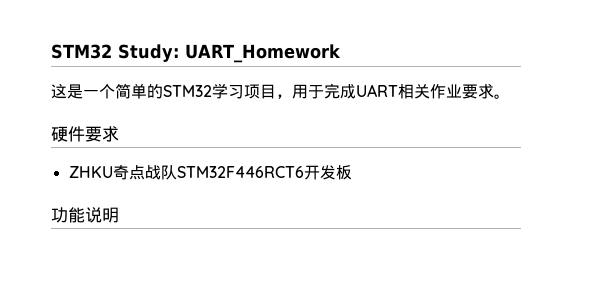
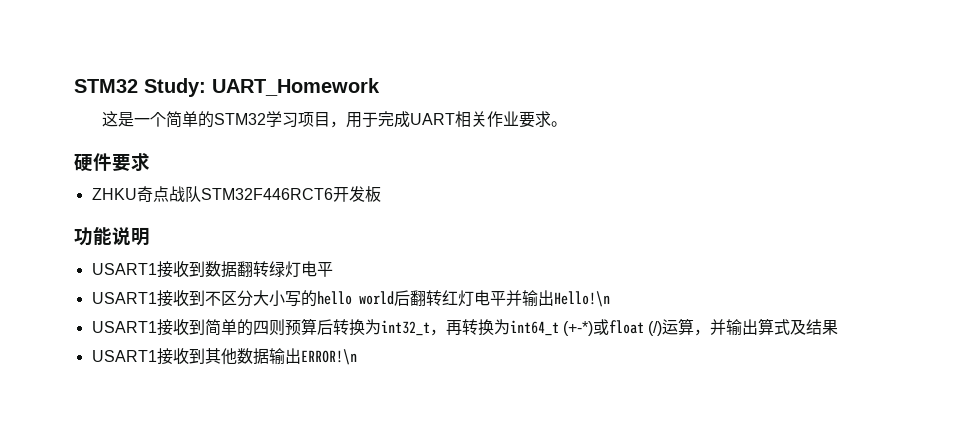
(119, 215) none -> [91,261,333,278] [91,290,610,307] [91,318,839,336] [91,348,357,365] // USART1接收到数据翻转绿灯电平 // USART1接收到不区分大小写的hello world后翻转红灯电平并输出Hello!\n // USART1接收到简单的四则预算后转换为int32_t，再转换为int64_t (+-*)或float (/)运算，并输出算式及结果 // USART1接收到其他数据输出ERROR!\n

